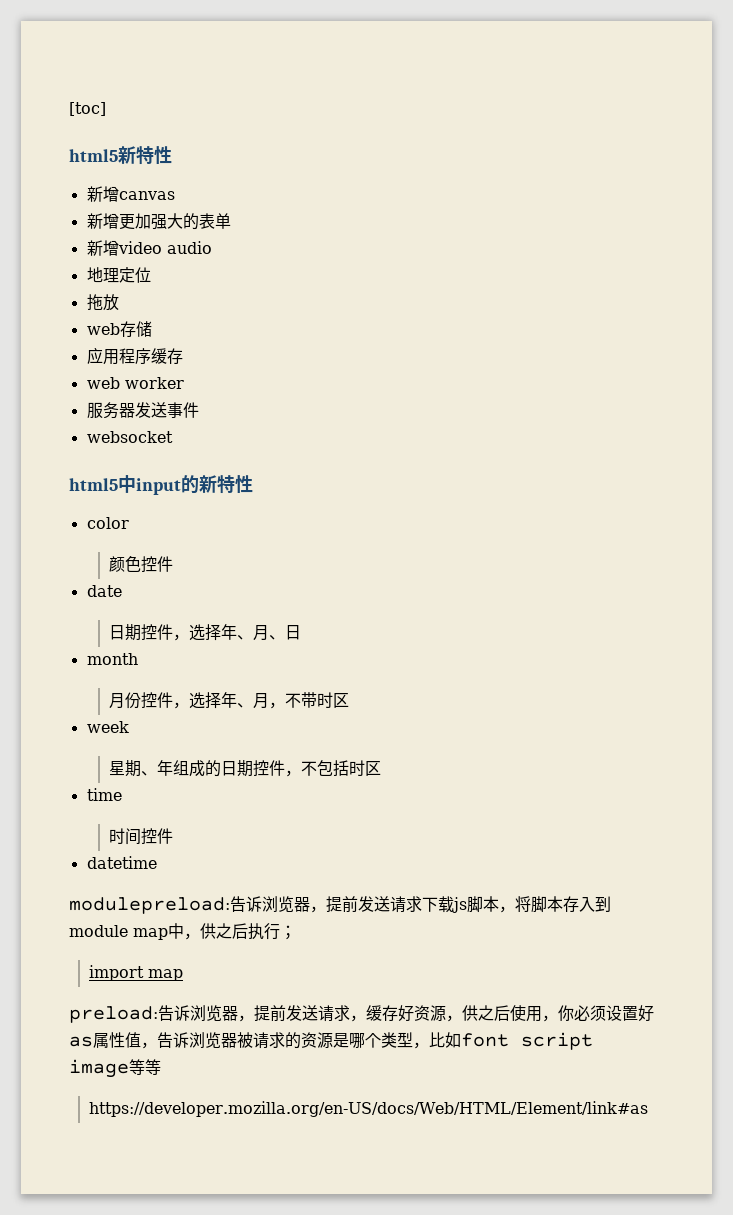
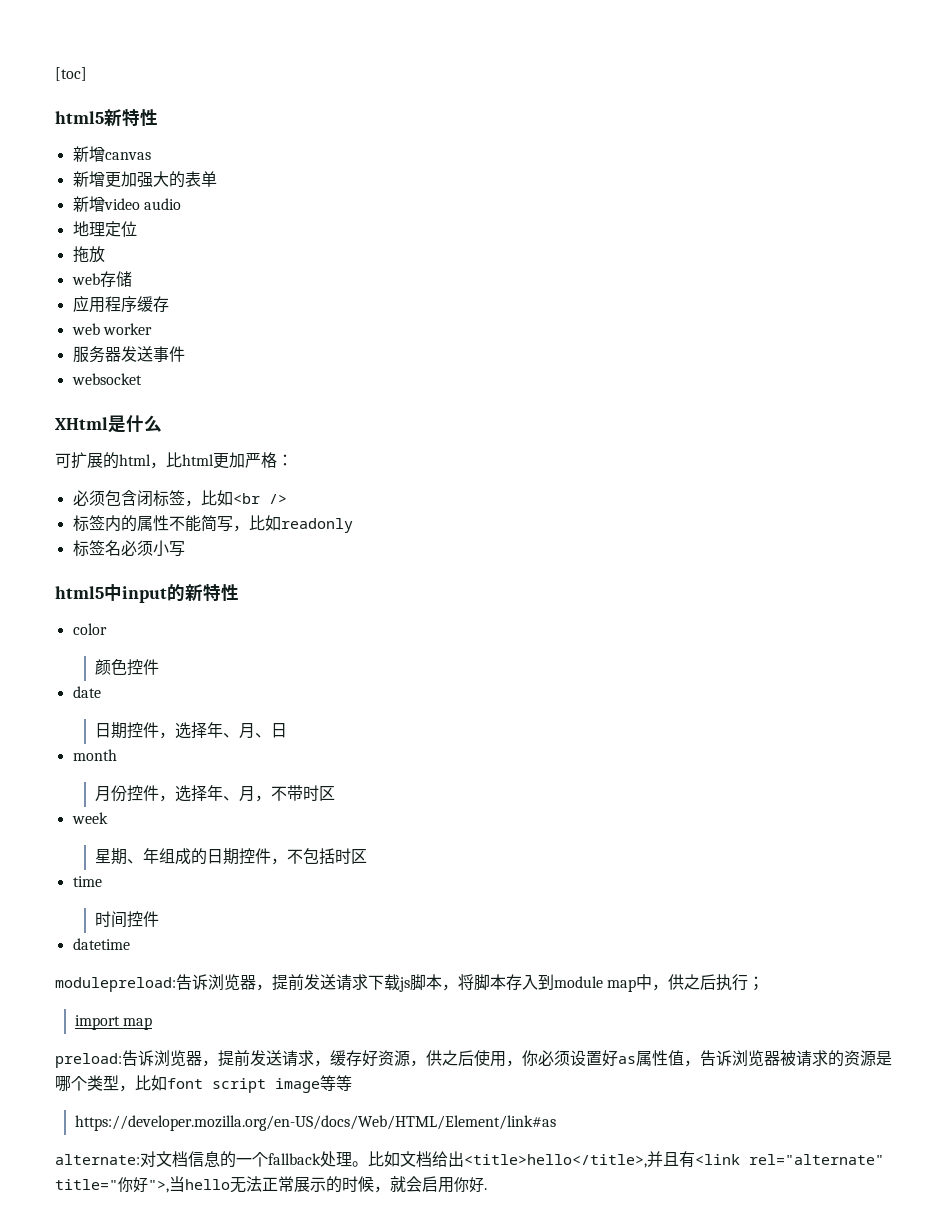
(173, 437) none -> [55,415,162,433] [55,452,293,469] [72,490,287,507] [72,515,353,533] [72,540,185,557] // XHtml是什么 // 可扩展的html，比html更加严格： // 必须包含闭标签，比如<br /> // 标签内的属性不能简写，比如readonly // 标签名必须小写
(648, 1109) none -> [55,1151,884,1168] [55,1176,487,1193] // alternate:对文档信息的一个fallback处理。比如文档给出<title>hello</title>,并且有<link rel="alternate" title="你好">,当hello无法正常展示的时候，就会启用你好.

